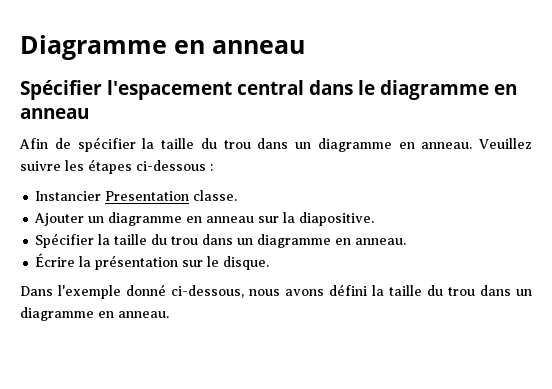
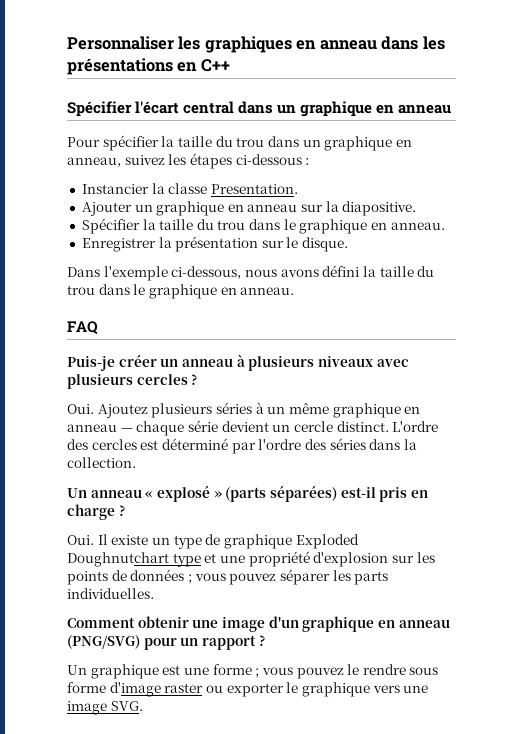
[20,35,305,60] [20,80,517,100] [20,108,89,119] [19,138,71,149] Diagramme en anneau // Spécifier l'espacement central dans le diagramme en anneau // Afin de -> [67,36,445,53] [67,58,230,75] [67,101,452,117] [67,137,100,147] Personnaliser les graphiques en anneau dans les présentations en C++ // Spécifier l'écart central dans un graphique en anneau // Pour
[317,138,532,152] [20,161,61,171] diagramme en anneau. Veuillez suivre -> [324,136,412,151] [67,155,165,167] graphique en anneau, suivez
[105,190,238,201] Presentation classe. -> [151,183,298,194] la classe Presentation.
[108,212,183,226] diagramme -> [156,201,225,216] graphique
[237,234,407,248] [35,253,76,267] un diagramme en anneau. // Écrire -> [283,219,445,234] [81,238,156,252] le graphique en anneau. // Enregistrer
[126,284,166,296] donné -> (168, 273) none
[516,289,532,296] [20,307,169,321] un diagramme en anneau. -> [133,284,295,299] [67,321,98,335] [67,354,409,371] [67,374,198,389] [67,402,421,418] [67,420,439,436] [67,438,417,454] [67,457,136,468] [67,485,428,502] [67,504,125,520] [67,534,359,549] [67,551,435,567] [67,569,389,585] [67,588,154,599] [67,616,450,632] [67,635,265,650] [67,664,439,679] [67,682,429,697] [67,701,143,715] le graphique en anneau. // FAQ // Puis-je créer un anneau à plusieurs niveaux avec plusieurs cercles ? // Oui. Ajoutez plusieurs séries à un même graphique en anneau — chaque série devient un cercle distinct. L'ordre des cercles est déterminé par l'ordre des séries dans la collection. // Un anneau « explosé » (parts séparées) est‑il pris en charge ? // Oui. Il existe un type de graphique Exploded Doughnutchart type et une propriété d'explosion sur les points de données ; vous pouvez séparer les parts individuelles. // Comment obtenir une image d'un graphique en anneau (PNG/SVG) pour un rapport ? // Un graphique est une forme ; vous pouvez le rendre sous forme d'image raster ou exporter le graphique vers une image SVG.

